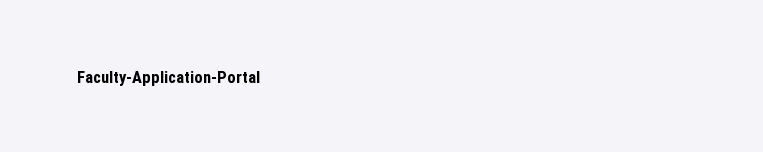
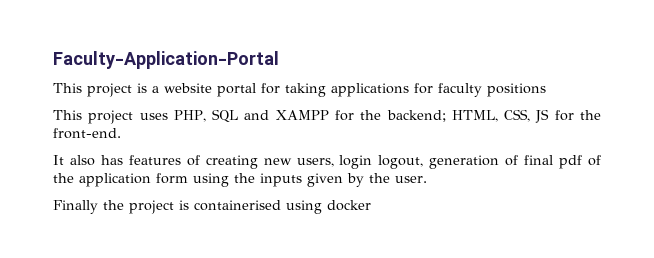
(260, 78) none -> [53,83,546,97] [53,109,601,124] [53,128,121,139] [53,155,602,169] [53,173,427,187] [53,200,371,214] // This project is a website portal for taking applications for faculty positions // This project uses PHP, SQL and XAMPP for the backend; HTML, CSS, JS for the front-end. // It also has features of creating new users, login logout, generation of final pdf of the application form using the inputs given by the user. // Finally the project is containerised using docker

